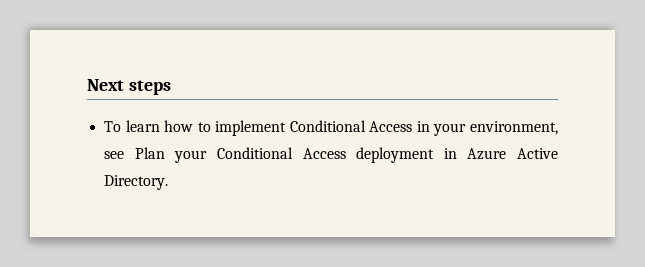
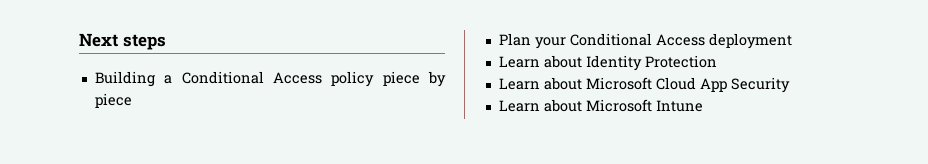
[104,120,558,136] [104,151,125,159] To learn how to implement Conditional Access in your environment, see -> [94,71,446,87] [94,93,132,108] Building a Conditional Access policy piece by piece //
[443,148,558,160] [104,175,169,190] in Azure Active Directory. -> [498,55,717,71] [498,77,790,93] [498,99,703,112] // Learn about Identity Protection // Learn about Microsoft Cloud App Security // Learn about Microsoft Intune

